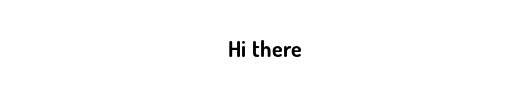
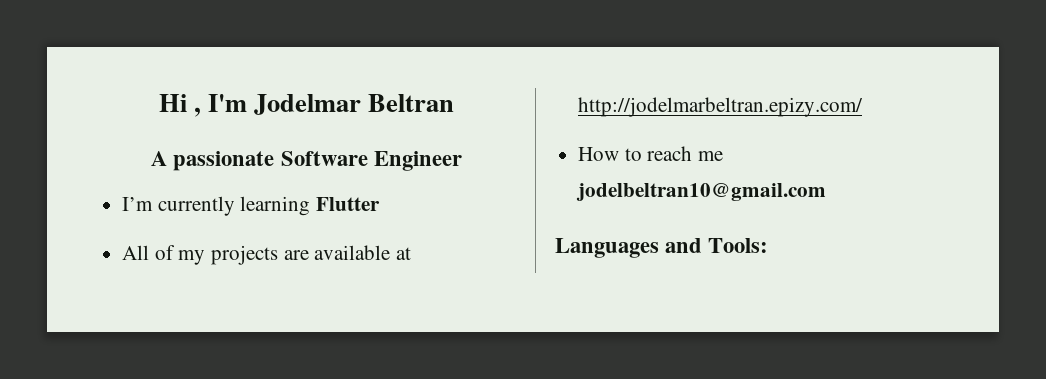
[251,40,302,57] there -> [193,94,455,117] [151,151,462,171] [122,196,381,216] [122,245,412,265] [578,97,864,117] [578,146,724,161] [576,183,827,201] [555,238,769,258] , I'm Jodelmar Beltran // A passionate Software Engineer // I’m currently learning Flutter // All of my projects are available at http://jodelmarbeltran.epizy.com/ // How to reach me jodelbeltran10@gmail.com // Languages and Tools:

